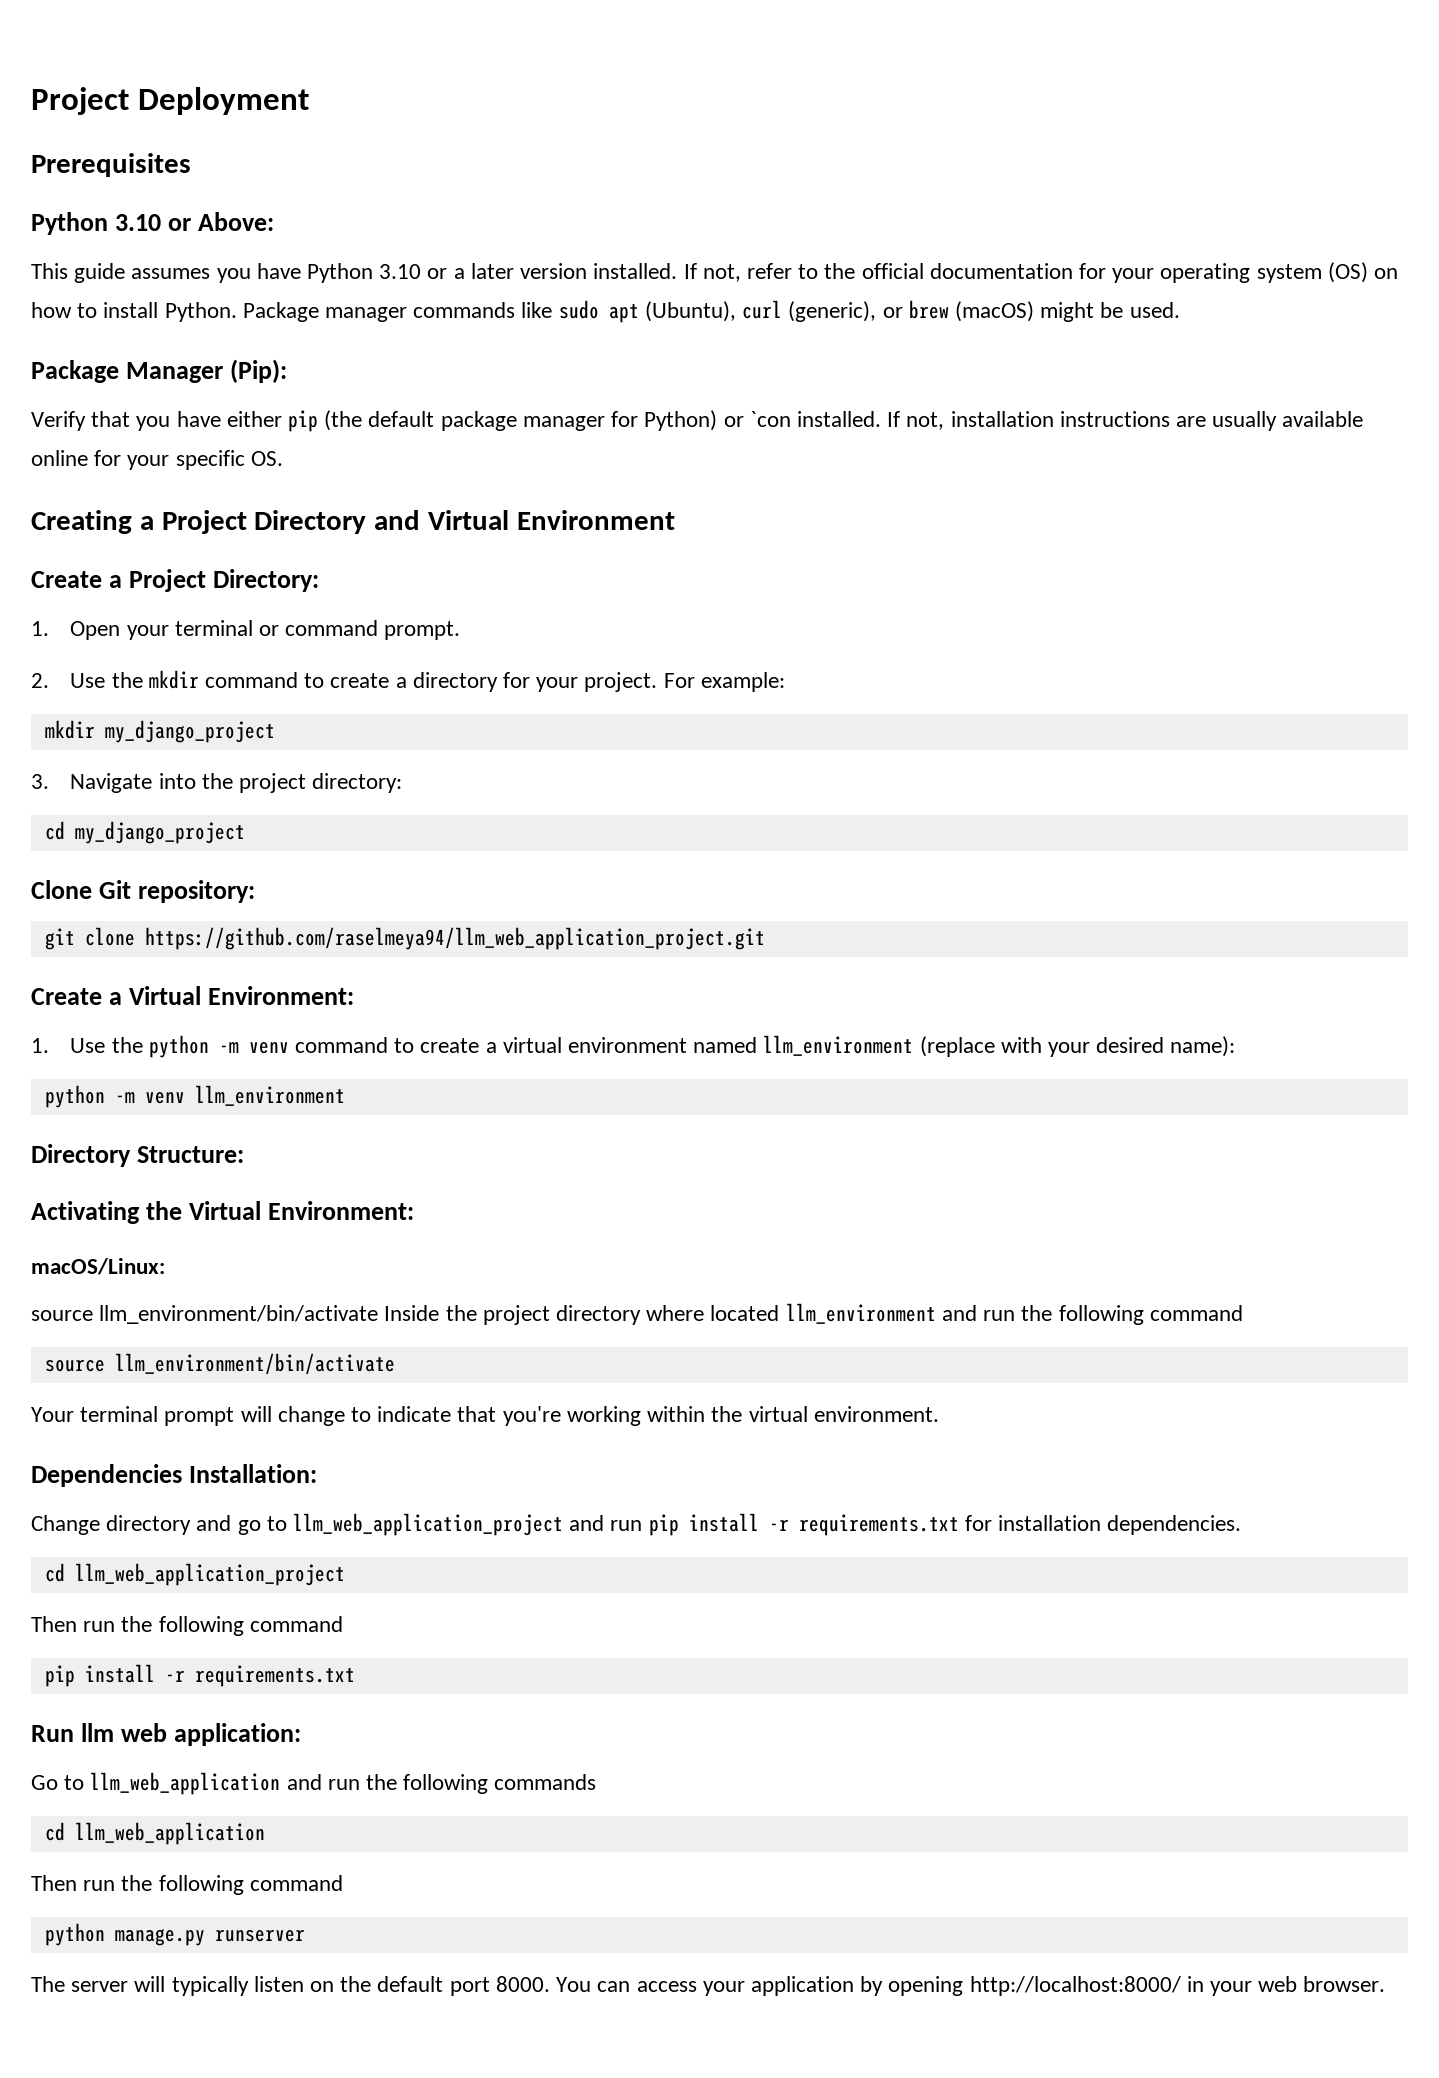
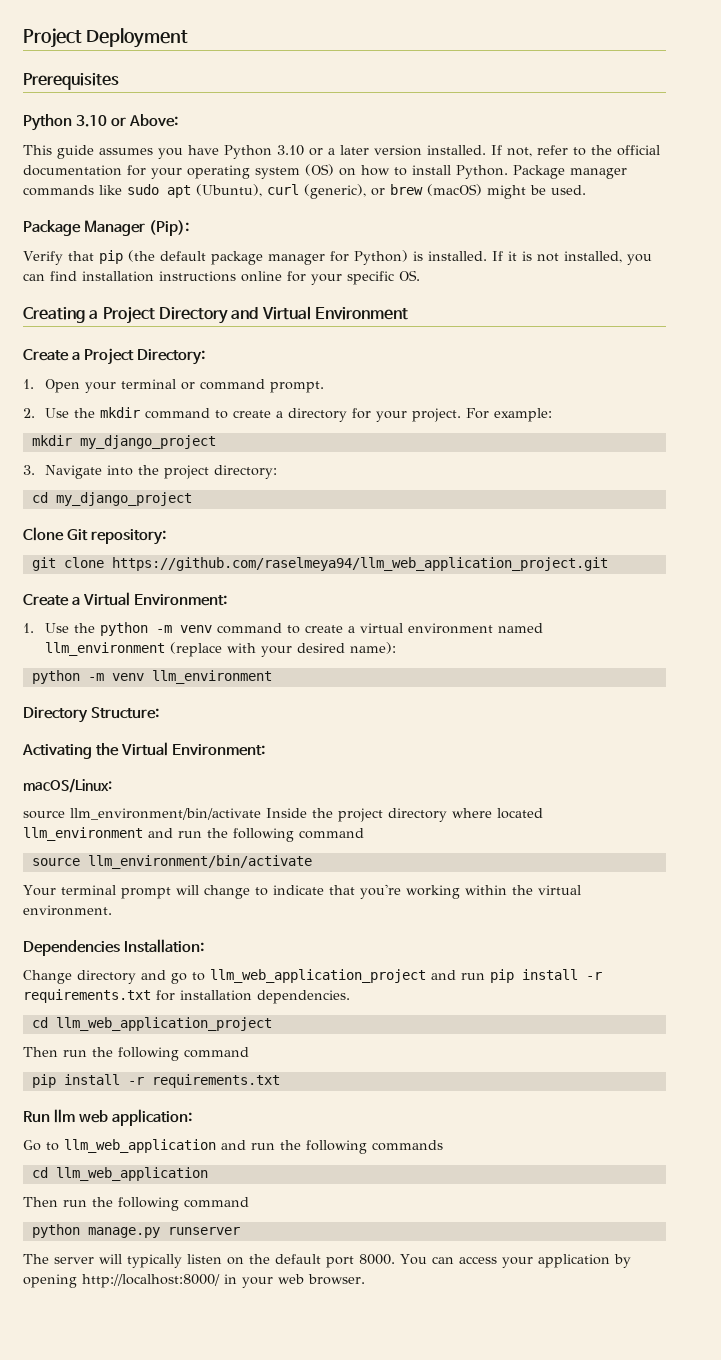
[136,411,282,431] you have either -> (94, 256) none
[723,411,1364,431] or `con installed. If not, installation instructions are usually available -> [412,251,652,265] [23,271,236,282] is installed. If it is not installed, you can find installation instructions

